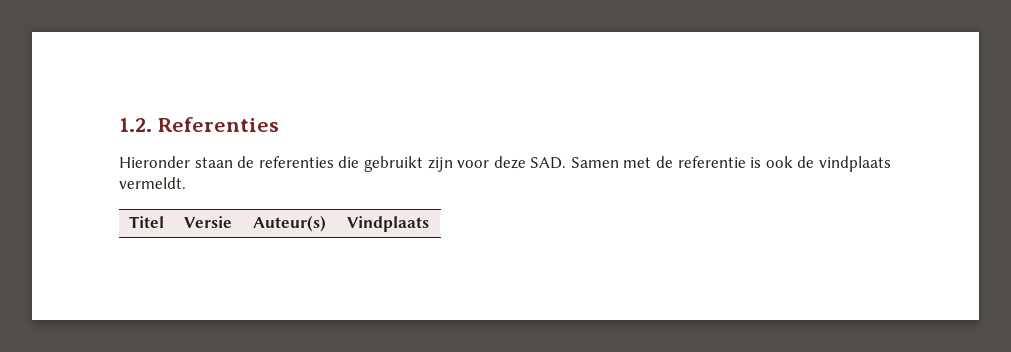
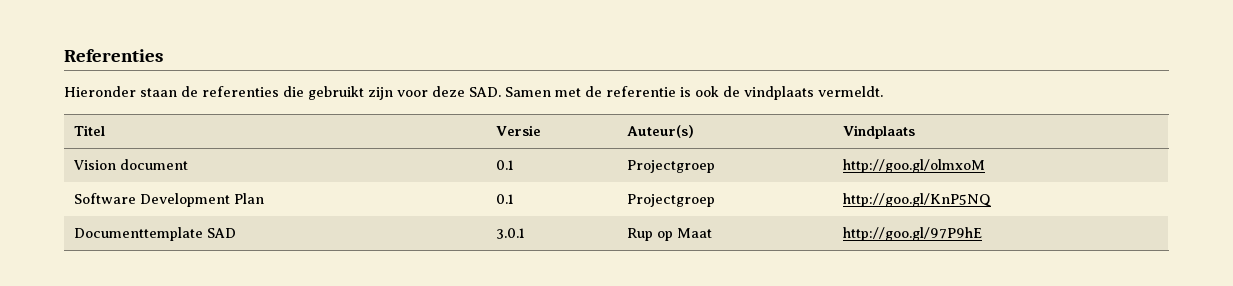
[119,118,152,132] 1.2. -> (64, 55) none
(429, 224) none -> [72,159,188,170] [495,160,514,170] [626,160,715,173] [842,159,985,173] [73,193,264,207] [495,194,514,204] [626,194,715,207] [842,193,991,207] [73,227,236,241] [495,228,525,239] [626,228,712,241] [842,227,982,241] // Vision document | 0.1 | Projectgroep | http://goo.gl/olmxoM // Software Development Plan | 0.1 | Projectgroep | http://goo.gl/KnP5NQ // Documenttemplate SAD | 3.0.1 | Rup op Maat | http://goo.gl/97P9hE

